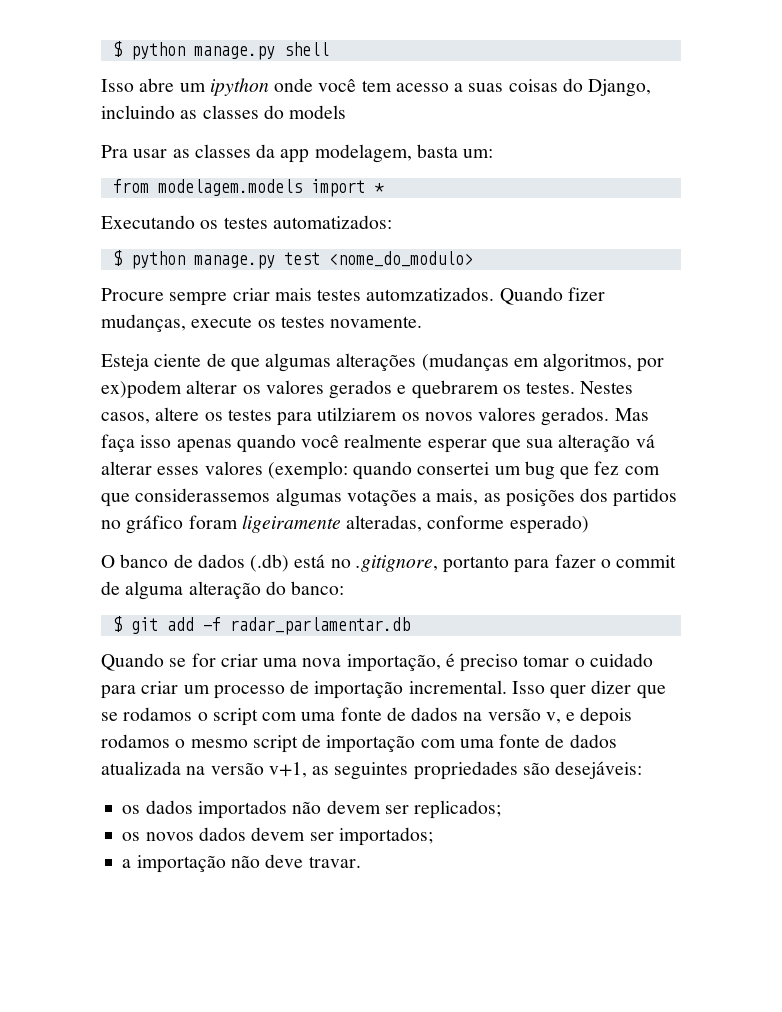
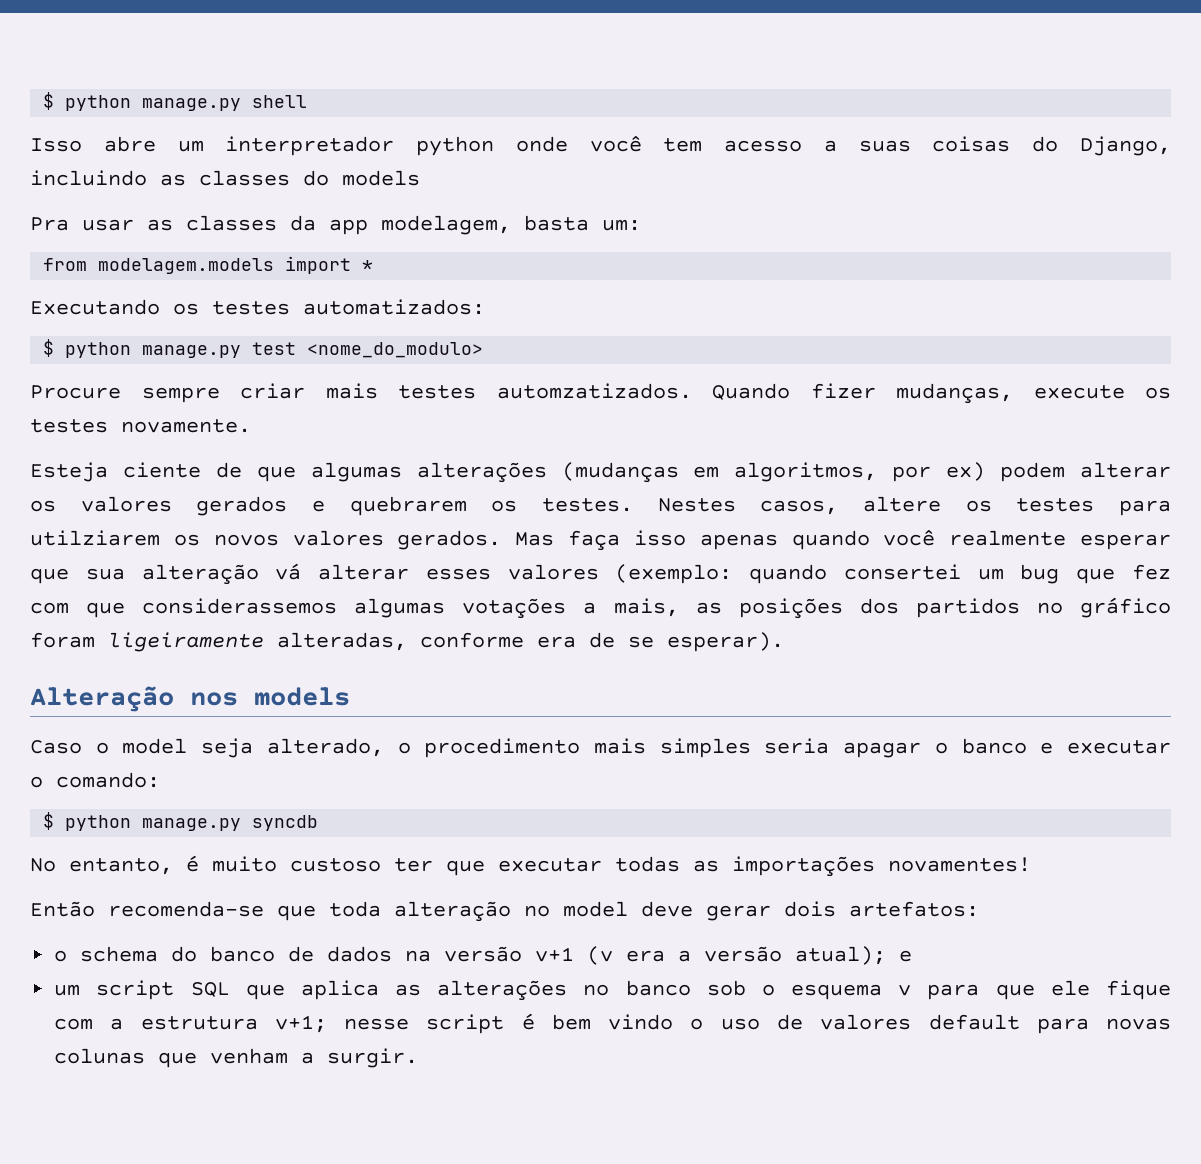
[209,78,269,96] ipython -> [225,136,495,156] interpretador python
[101,380,182,399] ex)podem -> [946,462,1066,482] ex) podem
[509,515,589,534] [101,554,677,573] [101,581,345,600] [112,616,410,635] [101,653,653,672] [101,680,666,699] [101,707,633,726] [101,734,617,753] [101,761,643,780] [122,800,502,819] [122,827,433,846] [122,854,361,873] esperado) // O banco de dados (.db) está no .gitignore, portanto para fazer o commit de alguma alteração do banco: // $ git add -f radar_parlamentar.db // Quando se for criar uma nova importação, é preciso tomar o cuidado para criar um processo de importação incremental. Isso quer dizer que se rodamos o script com uma fonte de dados na versão v, e depois rodamos o mesmo script de importação com uma fonte de dados atualizada na versão v+1, as seguintes propriedades são desejáveis: // os dados importados não devem ser replicados; // os novos dados devem ser importados; // a importação não deve travar. -> [537,632,784,652] [30,686,350,712] [30,738,1171,758] [30,772,160,788] [43,812,319,831] [30,855,1031,877] [30,901,979,922] [54,946,913,965] [54,980,1171,1001] [54,1013,1171,1034] [54,1048,419,1068] era de se esperar). // Alteração nos models // Caso o model seja alterado, o procedimento mais simples seria apagar o banco e executar o comando: // $ python manage.py syncdb // No entanto, é muito custoso ter que executar todas as importações novamentes! // Então recomenda-se que toda alteração no model deve gerar dois artefatos: // o schema do banco de dados na versão v+1 (v era a versão atual); e // um script SQL que aplica as alterações no banco sob o esquema v para que ele fique com a estrutura v+1; nesse script é bem vindo o uso de valores default para novas colunas que venham a surgir.

